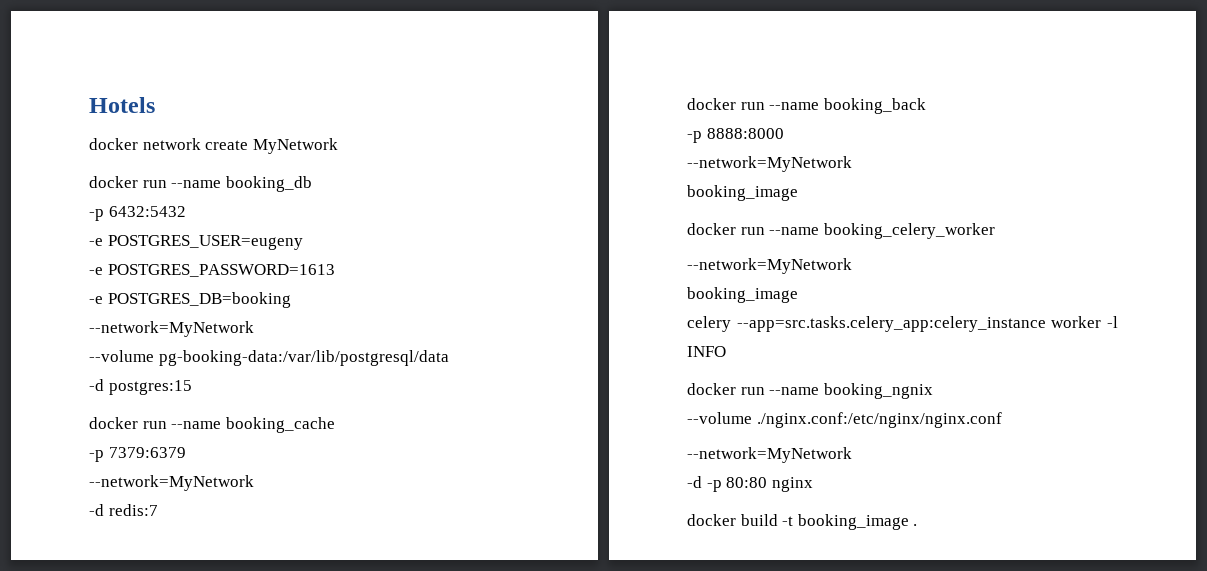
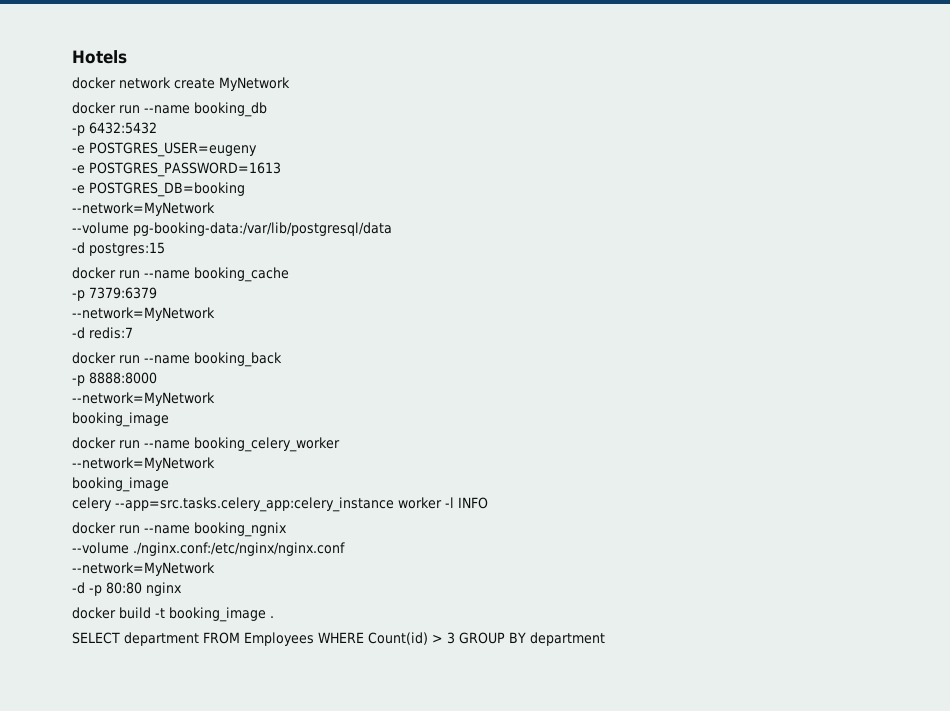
(918, 525) none -> [72,632,605,646] // SELECT department FROM Employees WHERE Count(id) > 3 GROUP BY department

